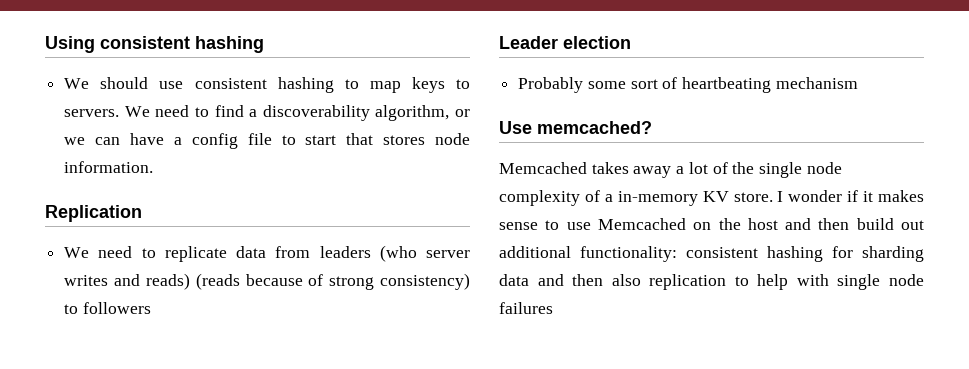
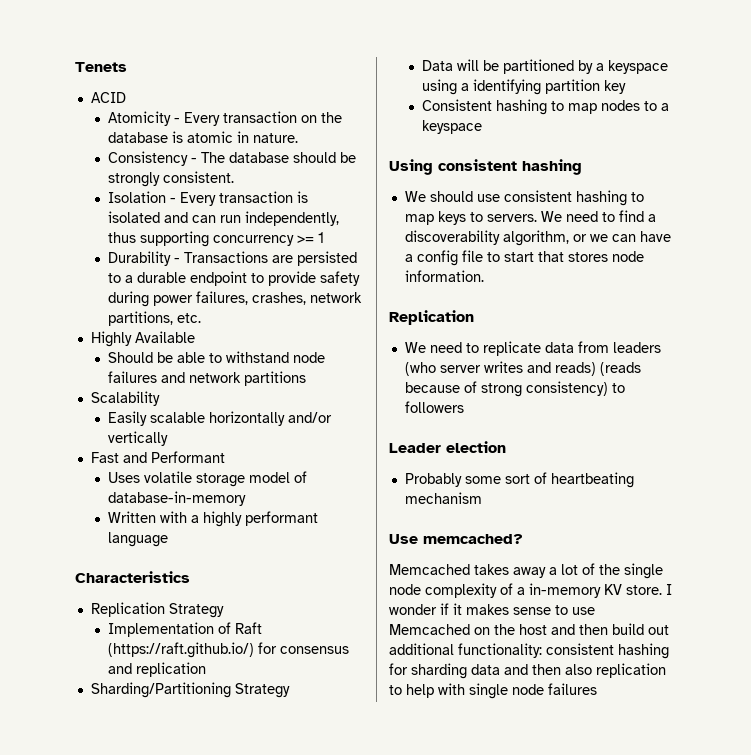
(45, 44) none -> [75,62,127,72] [90,92,126,103] [108,111,343,126] [108,131,299,143] [108,151,357,166] [108,171,235,187] [108,191,309,206] [108,211,340,226] [108,231,325,247] [108,251,358,266] [108,271,361,286] [108,291,363,307] [108,311,202,326] [90,331,195,347] [108,351,326,363] [108,371,307,386] [90,391,160,406] [108,411,333,426] [108,431,169,446] [90,451,225,463] [108,471,308,487] [108,491,247,506] [108,511,319,527] [108,532,169,547] [75,571,190,583] [90,602,224,618] [108,622,263,637] [108,642,350,658] [108,662,207,677] [90,682,290,698] [422,59,669,74] [422,79,627,95] [422,99,670,115] [422,120,483,134] Tenets // ACID // Atomicity - Every transaction on the database is atomic in nature. // Consistency - The database should be strongly consistent. // Isolation - Every transaction is isolated and can run independently, thus supporting concurrency >= 1 // Durability - Transactions are persisted to a durable endpoint to provide safety during power failures, crashes, network partitions, etc. // Highly Available // Should be able to withstand node failures and network partitions // Scalability // Easily scalable horizontally and/or vertically // Fast and Performant // Uses volatile storage model of database-in-memory // Written with a highly performant language // Characteristics // Replication Strategy // Implementation of Raft (https://raft.github.io/) for consensus and replication // Sharding/Partitioning Strategy // Data will be partitioned by a keyspace using a identifying partition key // Consistent hashing to map nodes to a keyspace //

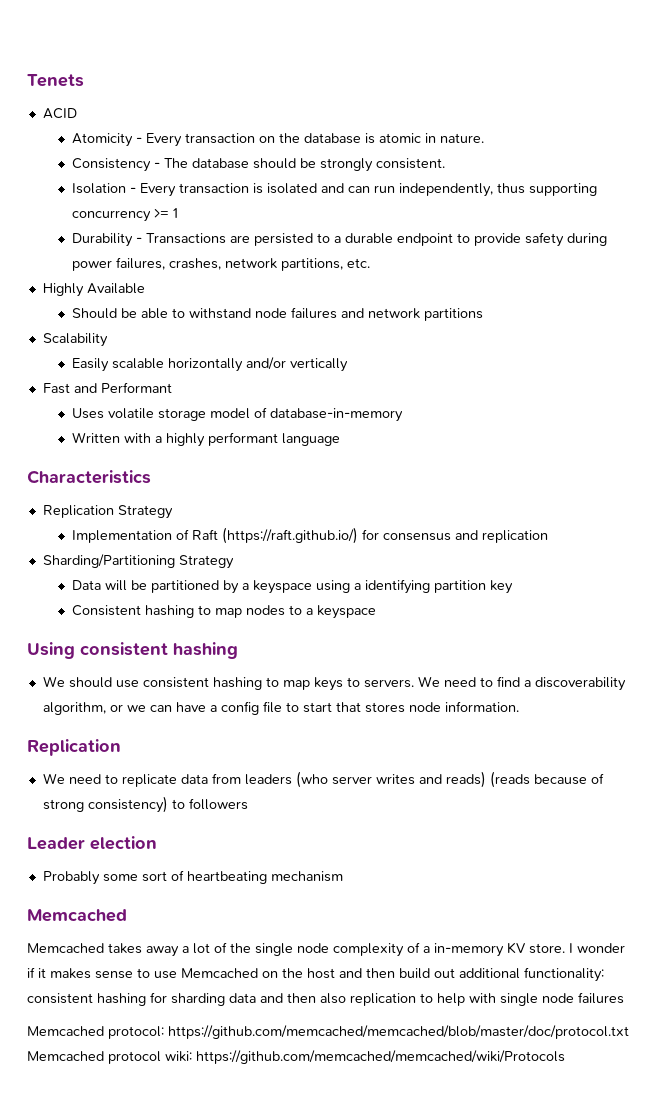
[389,534,523,544] Use memcached? -> [27,909,127,922] Memcached
(597, 689) none -> [27,1025,629,1039] [27,1050,565,1064] // Memcached protocol: https://github.com/memcached/memcached/blob/master/doc/protocol.txt Memcached protocol wiki: https://github.com/memcached/memcached/wiki/Protocols

